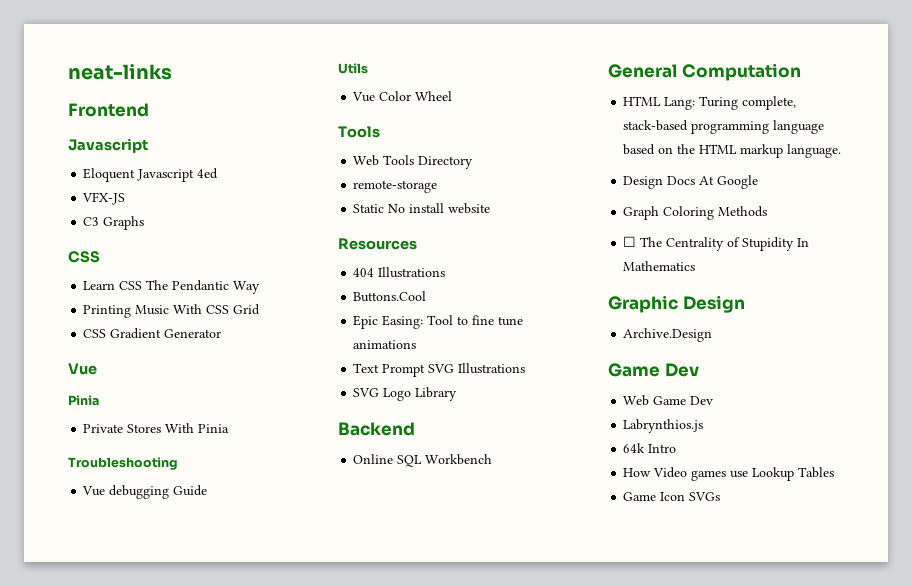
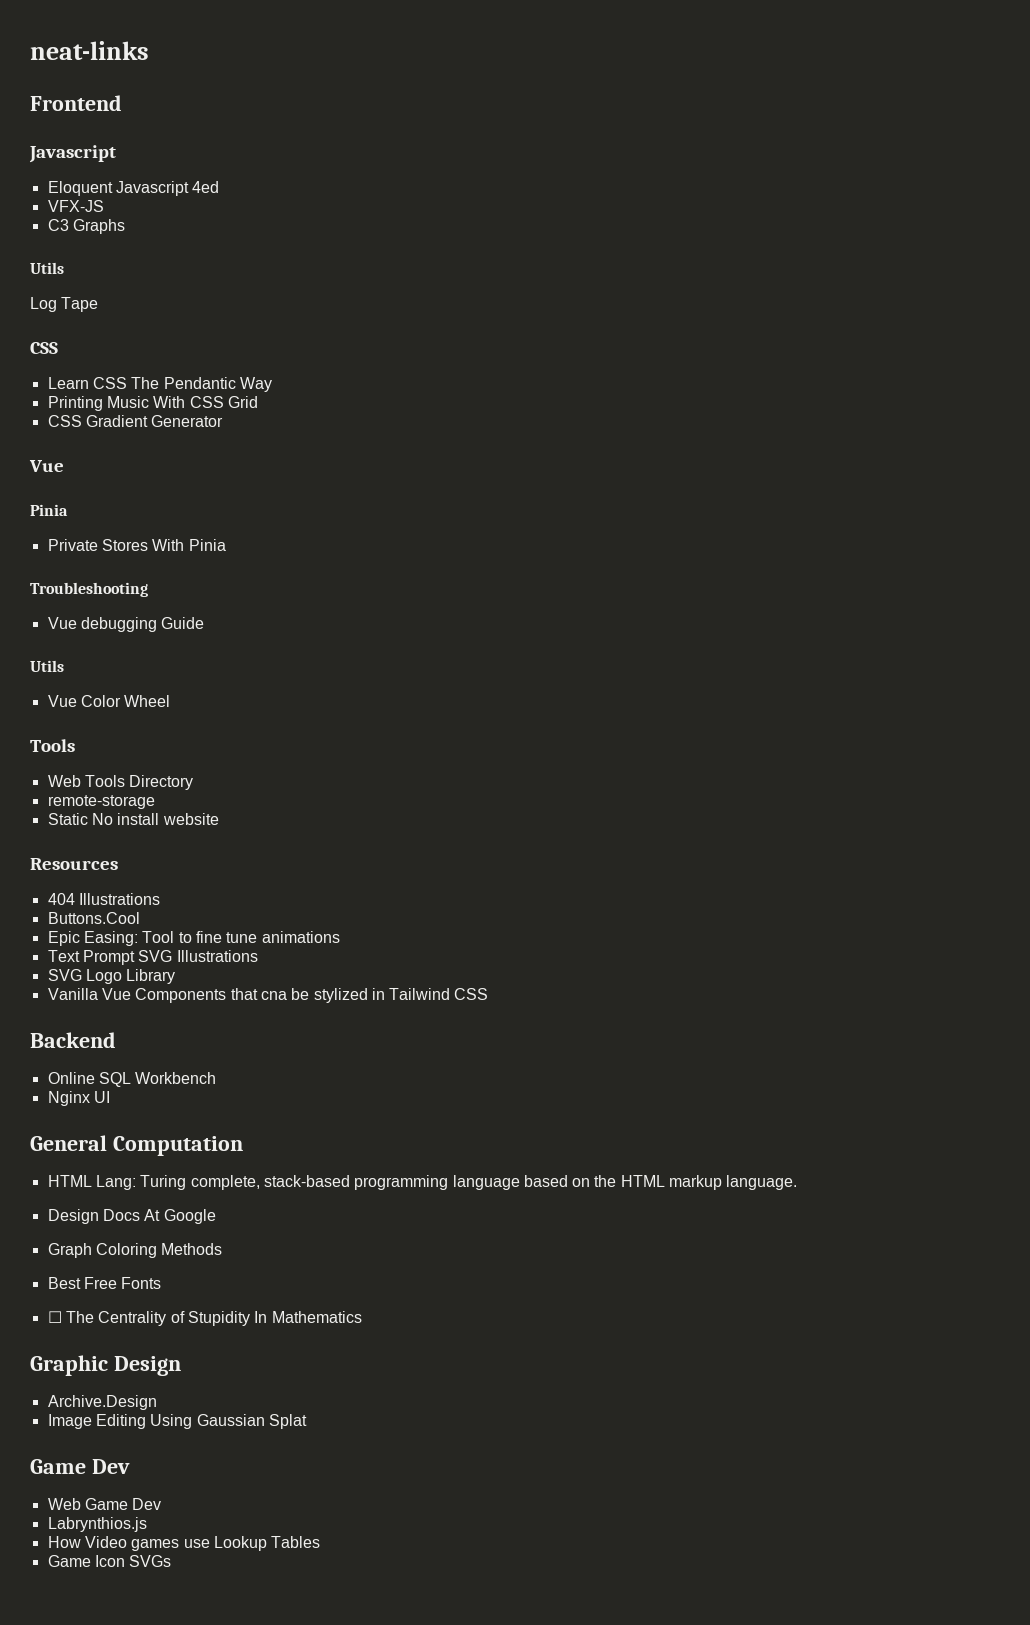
(145, 223) none -> [30,262,64,274] [30,297,99,312] // Utils // Log Tape
(458, 394) none -> [47,988,489,1003] // Vanilla Vue Components that cna be stylized in Tailwind CSS
(493, 459) none -> [47,1091,110,1106] // Nginx UI
(768, 211) none -> [47,1277,162,1289] // Best Free Fonts
(713, 335) none -> [47,1414,307,1429] // Image Editing Using Gaussian Splat
[623,443,677,453] // 64k Intro -> (147, 1524) none

